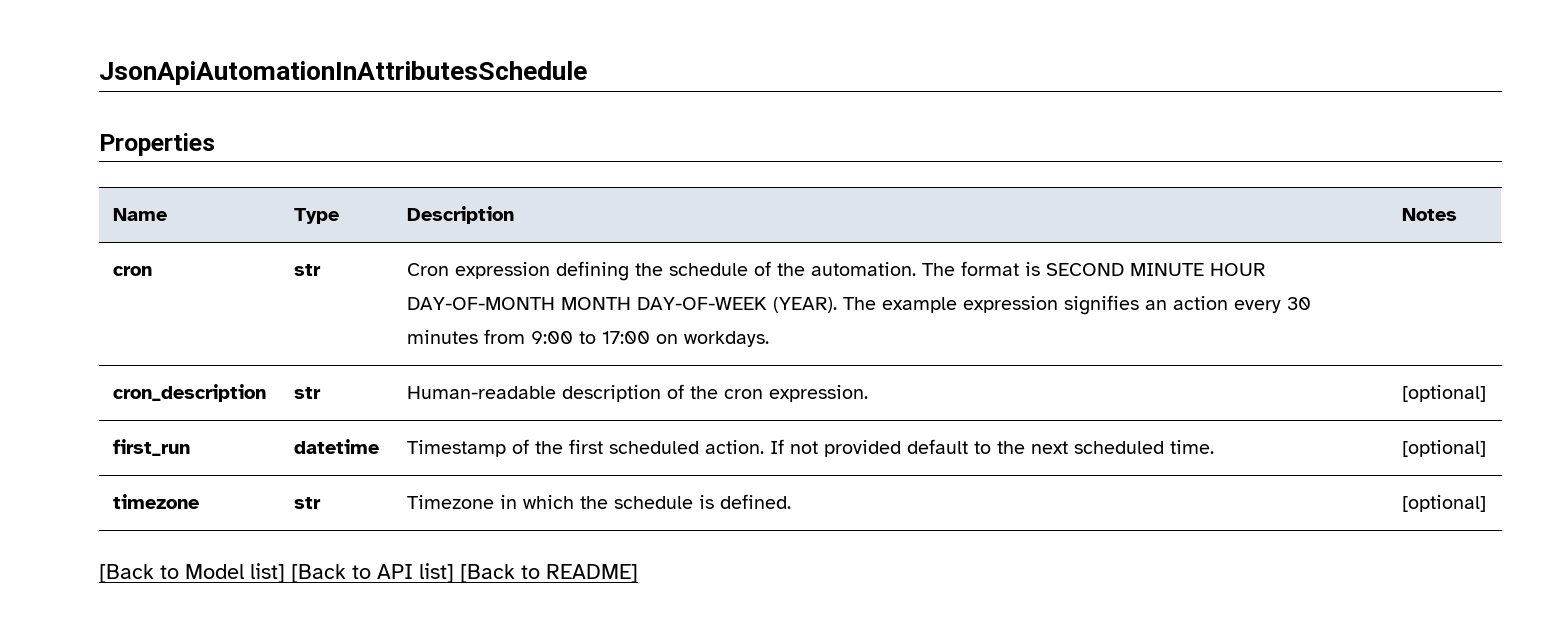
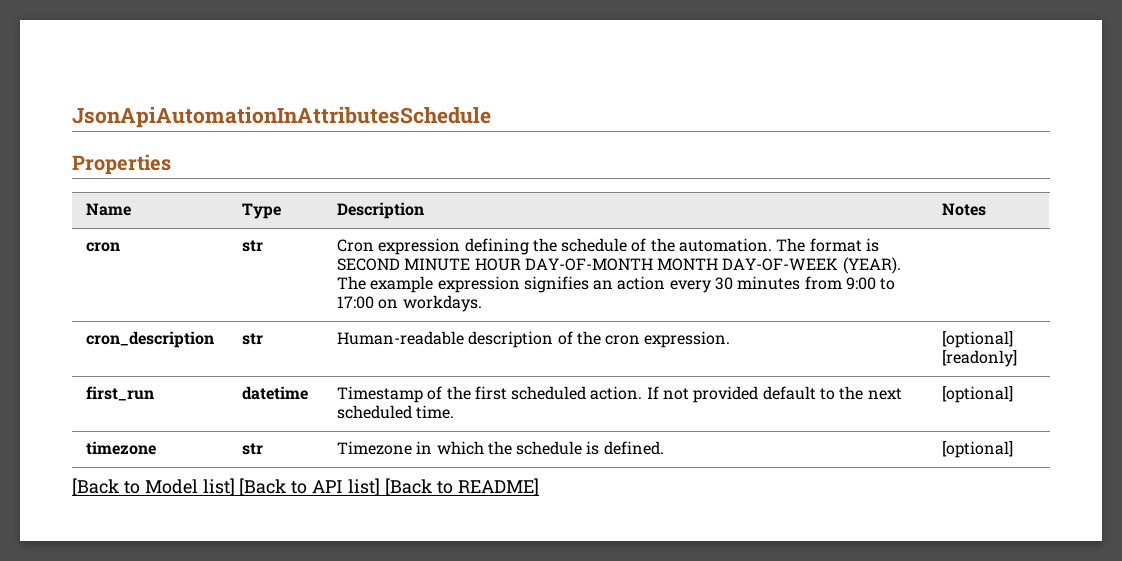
(1486, 393) none -> [941,350,1017,367] [readonly]

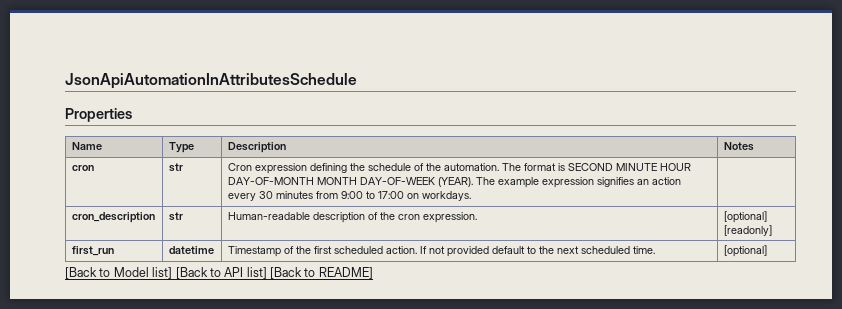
[85,441,156,455] [241,443,263,455] [336,441,664,455] [941,441,1013,458] // timezone | str | Timezone in which the schedule is defined. | [optional] -> (767, 251) none

